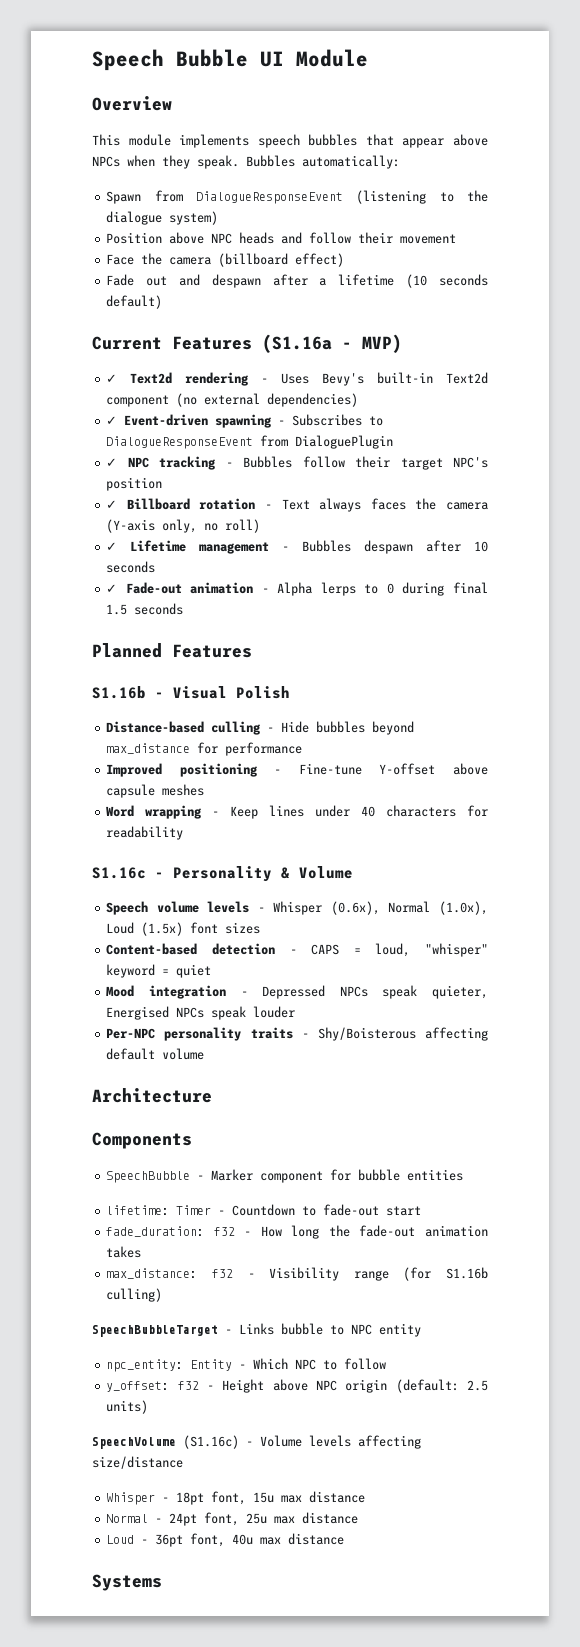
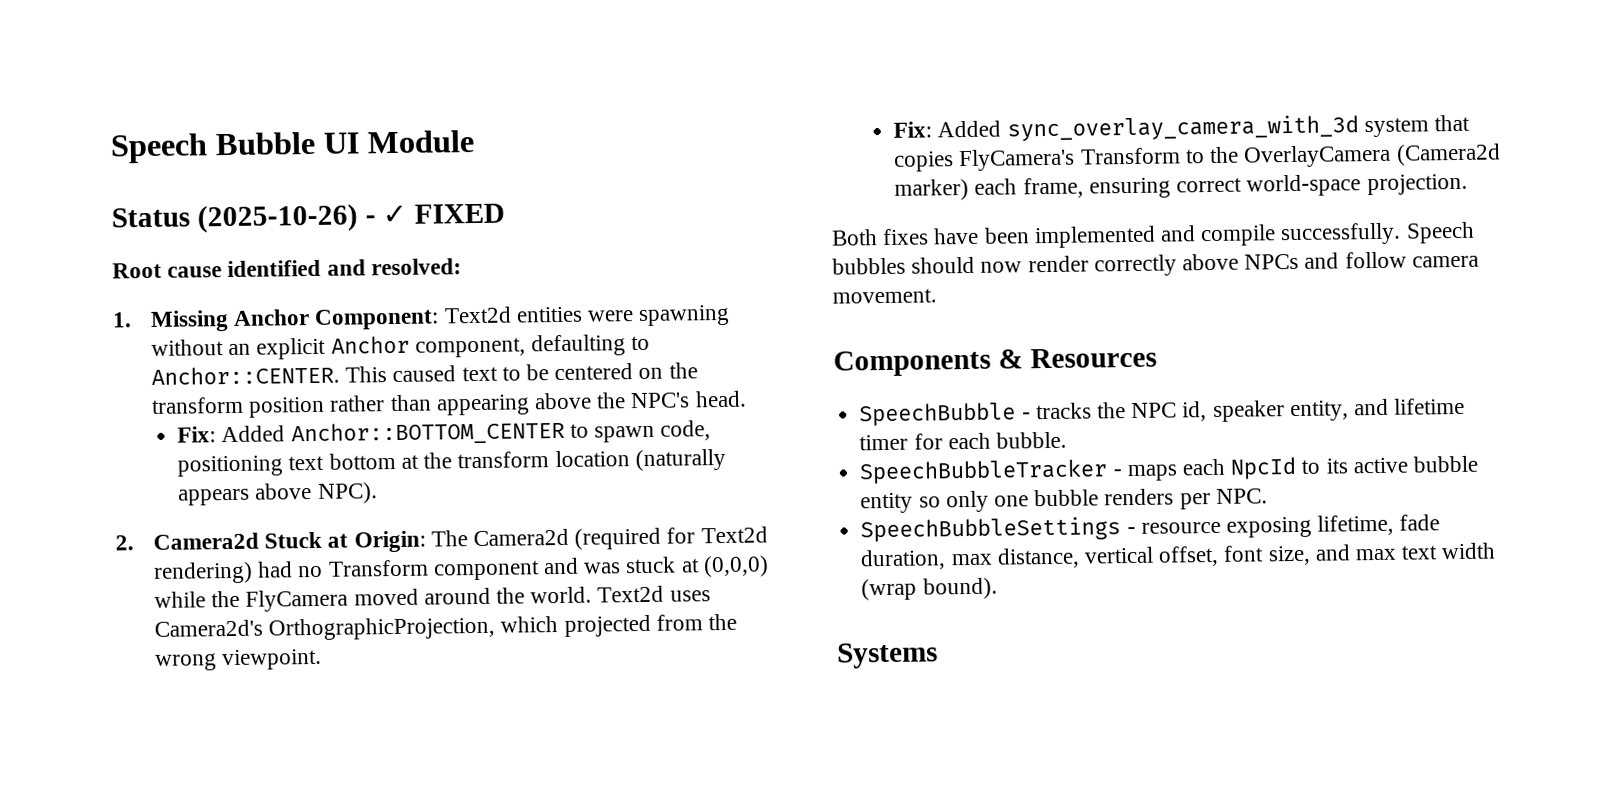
[92,96,172,111] [92,134,488,148] [92,155,400,169] [106,190,488,204] [106,211,219,225] [106,232,457,244] [106,253,345,267] [106,274,488,288] [106,295,163,309] [92,334,402,353] [106,372,488,386] [106,393,359,407] [106,414,384,428] [106,435,394,449] [106,456,488,470] [106,477,163,491] [106,498,488,512] [106,519,261,533] [106,540,488,554] [106,561,156,573] [106,582,488,596] [106,603,184,615] [92,643,252,658] [92,686,290,699] [106,721,415,735] [106,742,303,756] [106,763,488,777] [106,784,205,798] [106,805,488,819] [106,826,184,840] [92,866,353,882] [106,901,488,915] [106,922,261,936] [106,943,488,957] [106,964,212,978] [106,985,488,999] [106,1006,296,1020] [106,1027,488,1041] [106,1048,205,1060] [92,1088,212,1103] Overview // This module implements speech bubbles that appear above NPCs when they speak. Bubbles automatically: // Spawn from DialogueResponseEvent (listening to the dialogue system) // Position above NPC heads and follow their movement // Face the camera (billboard effect) // Fade out and despawn after a lifetime (10 seconds default) // Current Features (S1.16a - MVP) // ✓ Text2d rendering - Uses Bevy's built-in Text2d component (no external dependencies) // ✓ Event-driven spawning - Subscribes to DialogueResponseEvent from DialoguePlugin // ✓ NPC tracking - Bubbles follow their target NPC's position // ✓ Billboard rotation - Text always faces the camera (Y-axis only, no roll) // ✓ Lifetime management - Bubbles despawn after 10 seconds // ✓ Fade-out animation - Alpha lerps to 0 during final 1.5 seconds // Planned Features // S1.16b - Visual Polish // Distance-based culling - Hide bubbles beyond max_distance for performance // Improved positioning - Fine-tune Y-offset above capsule meshes // Word wrapping - Keep lines under 40 characters for readability // S1.16c - Personality & Volume // Speech volume levels - Whisper (0.6x), Normal (1.0x), Loud (1.5x) font sizes // Content-based detection - CAPS = loud, "whisper" keyword = quiet // Mood integration - Depressed NPCs speak quieter, Energised NPCs speak louder // Per-NPC personality traits - Shy/Boisterous affecting default volume // Architecture -> [111,203,506,234] [112,258,462,279] [112,304,731,332] [150,334,651,360] [150,362,698,385] [150,390,747,418] [177,420,712,446] [177,448,726,477] [178,482,378,506] [115,526,768,553] [152,555,769,584] [153,585,711,612] [153,613,738,641] [154,648,323,671] [893,114,1471,142] [894,143,1501,172] [894,173,1468,201] [831,221,1475,249] [832,251,1479,277] [832,288,937,304] Status (2025-10-26) - ✓ FIXED // Root cause identified and resolved: // 1. Missing Anchor Component: Text2d entities were spawning without an explicit Anchor component, defaulting to Anchor::CENTER. This caused text to be centered on the transform position rather than appearing above the NPC's head. // Fix: Added Anchor::BOTTOM_CENTER to spawn code, positioning text bottom at the transform location (naturally appears above NPC). // 2. Camera2d Stuck at Origin: The Camera2d (required for Text2d rendering) had no Transform component and was stuck at (0,0,0) while the FlyCamera moved around the world. Text2d uses Camera2d's OrthographicProjection, which projected from the wrong viewpoint. // Fix: Added sync_overlay_camera_with_3d system that copies FlyCamera's Transform to the OverlayCamera (Camera2d marker) each frame, ensuring correct world-space projection. // Both fixes have been implemented and compile successfully. Speech bubbles should now render correctly above NPCs and follow camera movement.
(192, 1140) none -> [997,347,1157,369] & Resources
[211,1169,464,1183] [106,1204,422,1216] [106,1225,488,1239] [106,1246,142,1258] [106,1267,488,1281] [106,1288,163,1302] [92,1323,421,1337] [106,1358,387,1372] [106,1379,488,1393] [106,1400,149,1414] [92,1435,421,1449] [92,1456,183,1469] [106,1491,366,1505] [106,1512,359,1526] [106,1533,345,1547] Marker component for bubble entities // lifetime: Timer - Countdown to fade-out start // fade_duration: f32 - How long the fade-out animation takes // max_distance: f32 - Visibility range (for S1.16b culling) // SpeechBubbleTarget - Links bubble to NPC entity // npc_entity: Entity - Which NPC to follow // y_offset: f32 - Height above NPC origin (default: 2.5 units) // SpeechVolume (S1.16c) - Volume levels affecting size/distance // Whisper - 18pt font, 15u max distance // Normal - 24pt font, 25u max distance // Loud - 36pt font, 40u max distance -> [1035,397,1466,423] [859,431,1067,451] [859,455,1478,485] [860,488,1268,514] [860,514,1441,543] [860,542,1497,571] [861,577,998,601] tracks the NPC id, speaker entity, and lifetime timer for each bubble. // SpeechBubbleTracker - maps each NpcId to its active bubble entity so only one bubble renders per NPC. // SpeechBubbleSettings - resource exposing lifetime, fade duration, max distance, vertical offset, font size, and max text width (wrap bound).

